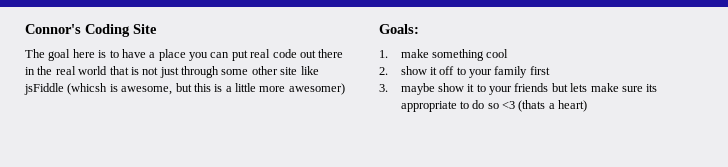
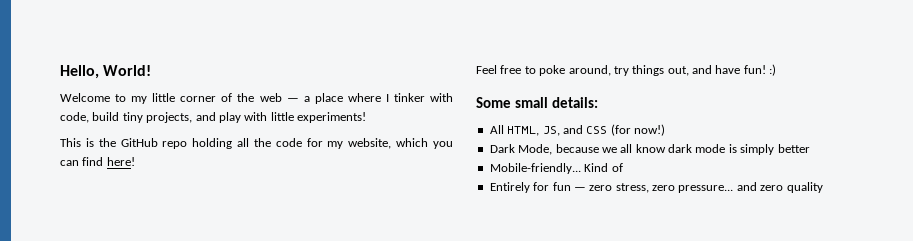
[25,24,157,37] [25,49,344,61] [25,66,319,78] [24,83,345,95] [379,24,419,34] [379,49,509,61] [379,66,550,78] [379,83,658,95] [400,100,588,112] Connor's Coding Site // The goal here is to have a place you can put real code out there in the real world that is not just through some other site like jsFiddle (whicsh is awesome, but this is a little more awesomer) // Goals: // 1. make something cool // 2. show it off to your family first // 3. maybe show it to your friends but lets make sure its appropriate to do so <3 (thats a heart) -> [60,65,152,79] [60,93,453,104] [60,112,366,123] [60,138,454,149] [60,157,135,166] [476,64,777,76] [476,97,598,108] [489,124,665,136] [489,144,810,155] [489,163,623,174] [489,182,823,193] Hello, World! // Welcome to my little corner of the web — a place where I tinker with code, build tiny projects, and play with little experiments! // This is the GitHub repo holding all the code for my website, which you can find here! // Feel free to poke around, try things out, and have fun! :) // Some small details: // All HTML, JS, and CSS (for now!) // Dark Mode, because we all know dark mode is simply better // Mobile-friendly... Kind of // Entirely for fun — zero stress, zero pressure... and zero quality

